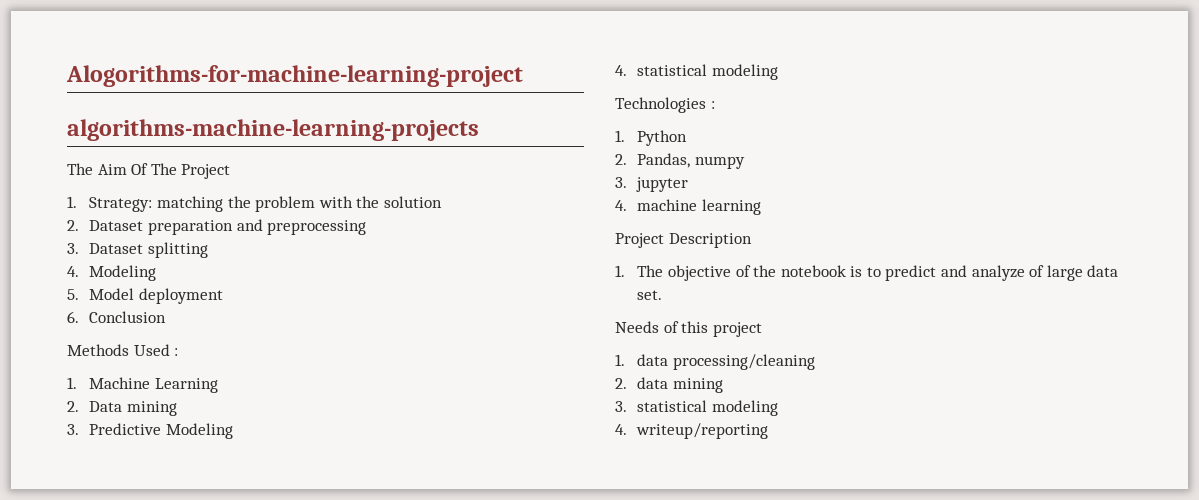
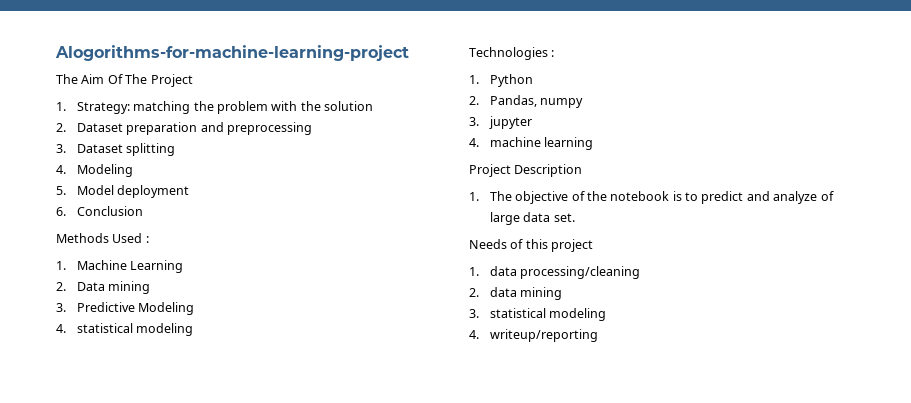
[67,119,479,141] // algorithms-machine-learning-projects -> (409, 53) none

